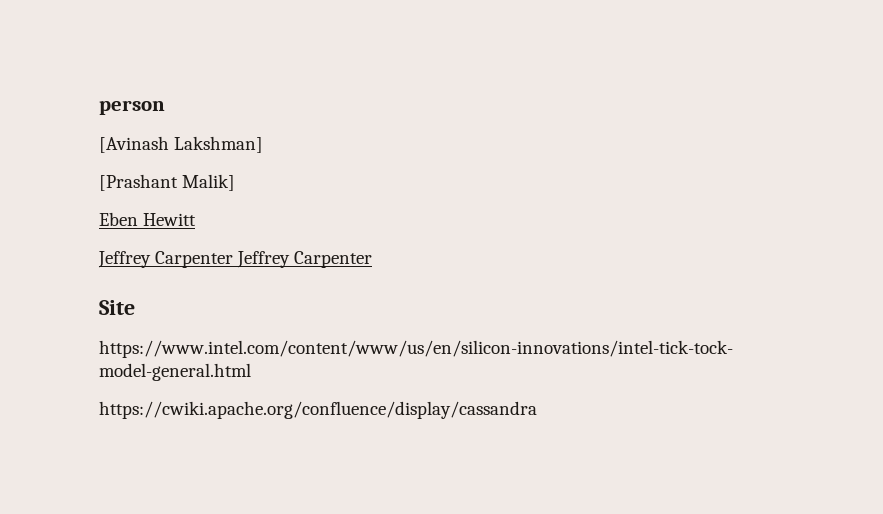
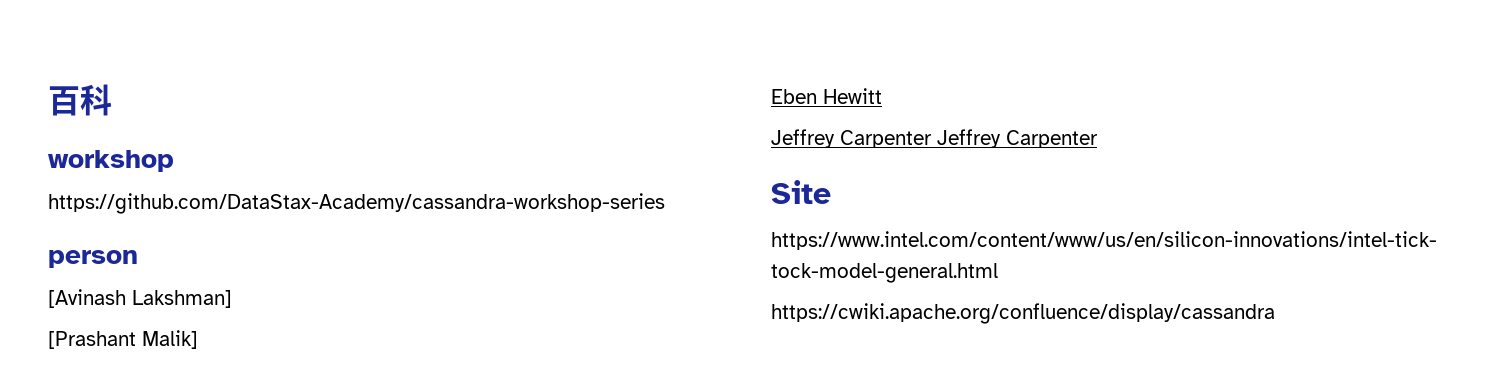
(99, 107) none -> [48,84,112,116] [48,150,174,172] [48,193,665,214] 百科 // workshop // https://github.com/DataStax-Academy/cassandra-workshop-series //

